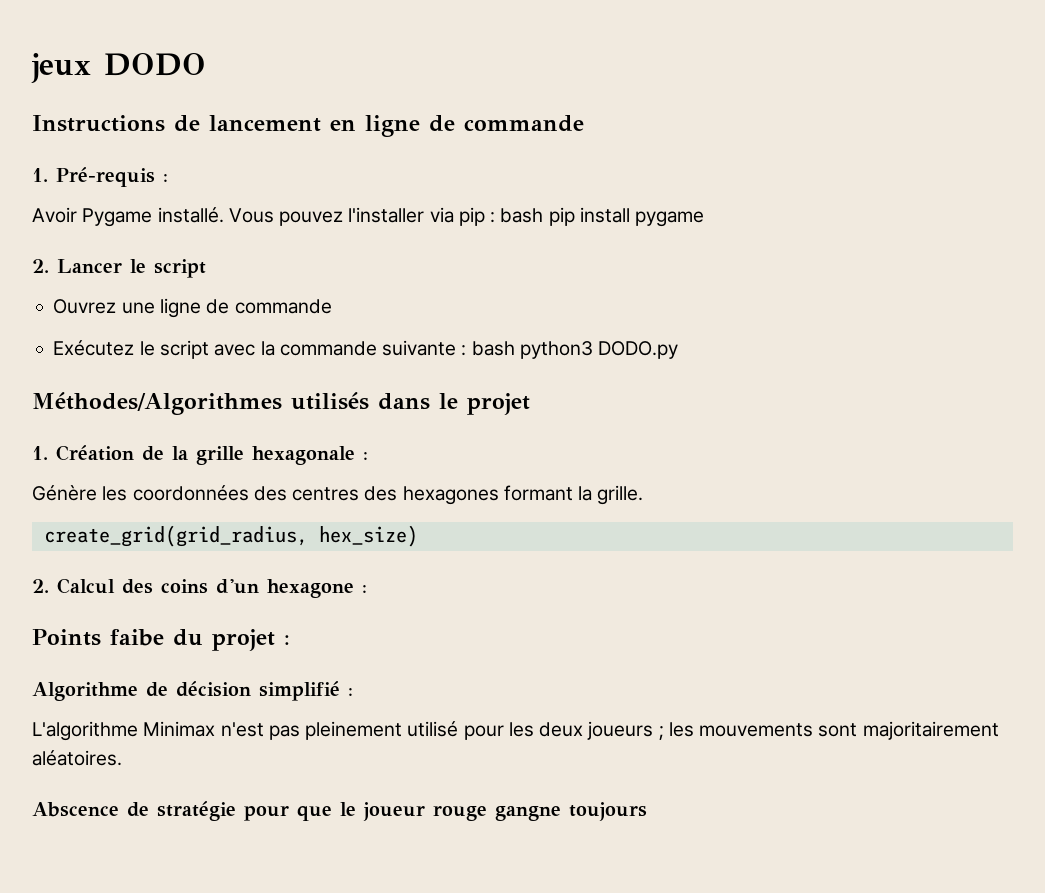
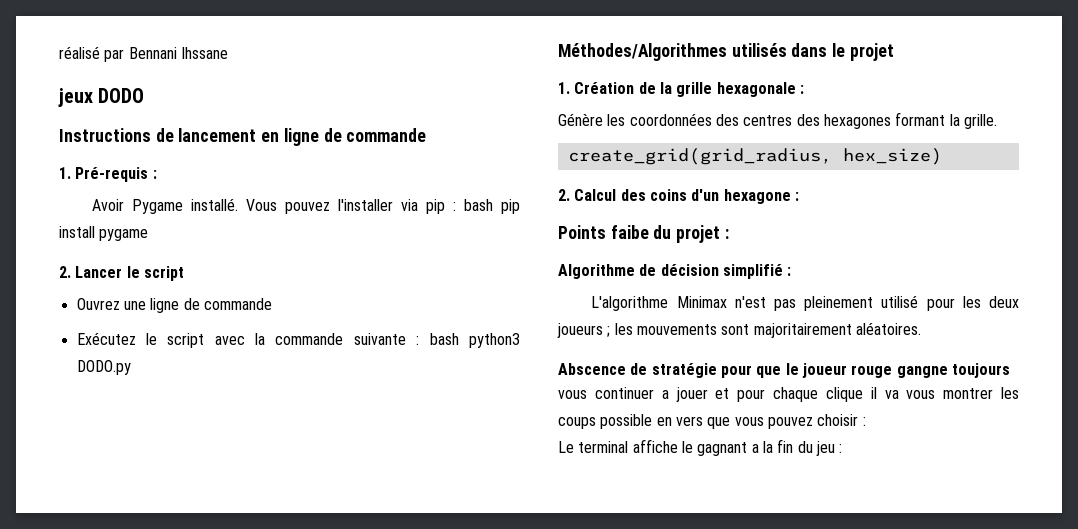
(31, 68) none -> [59,46,228,62] réalisé par Bennani Ihssane //
(647, 811) none -> [558,387,1019,402] [558,414,866,429] [558,439,843,456] // vous continuer a jouer et pour chaque clique il va vous montrer les coups possible en vers que vous pouvez choisir : // Le terminal affiche le gagnant a la fin du jeu :

